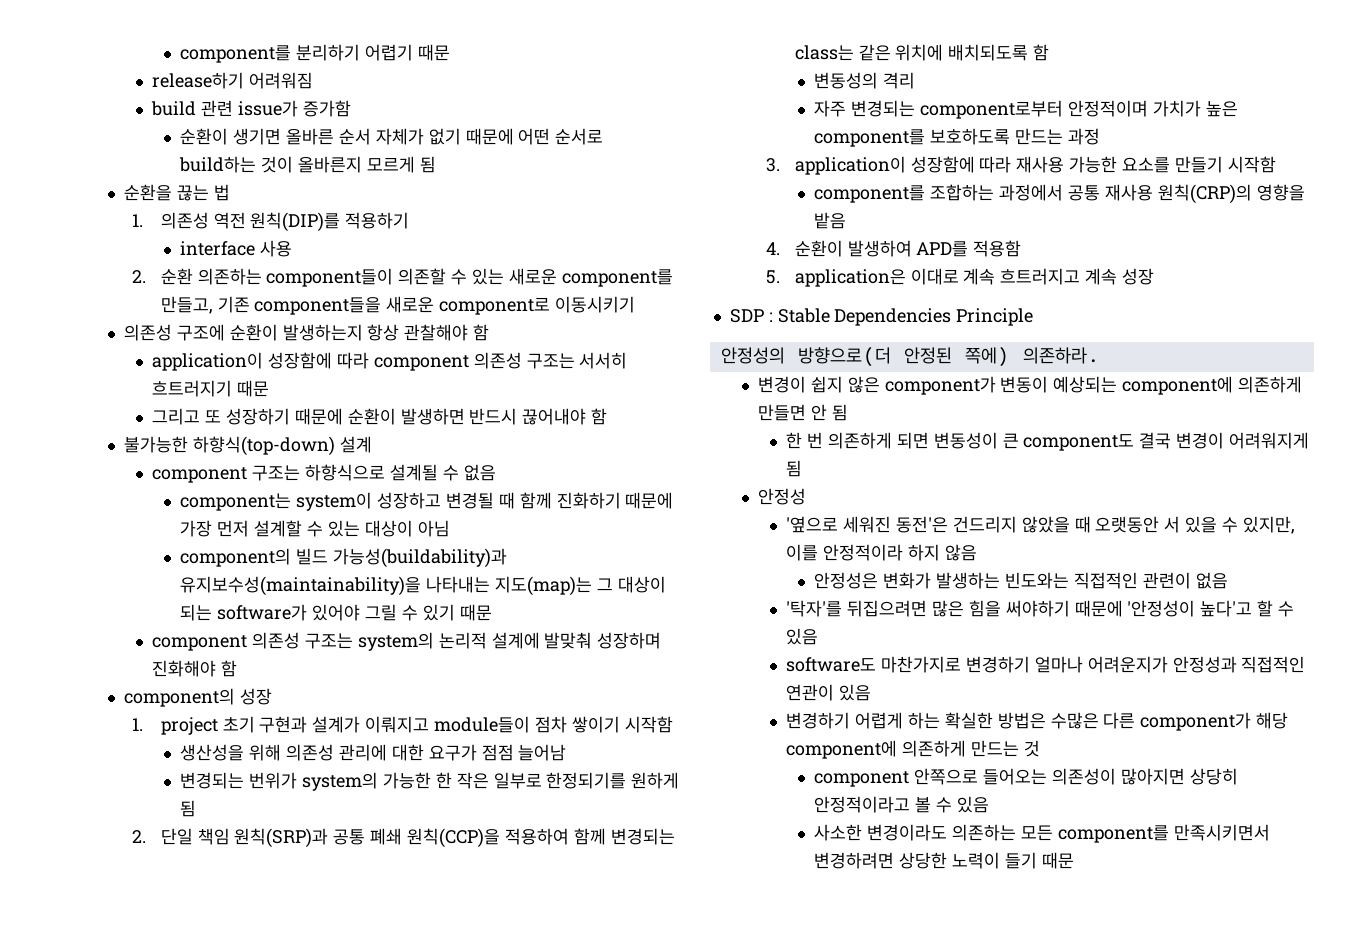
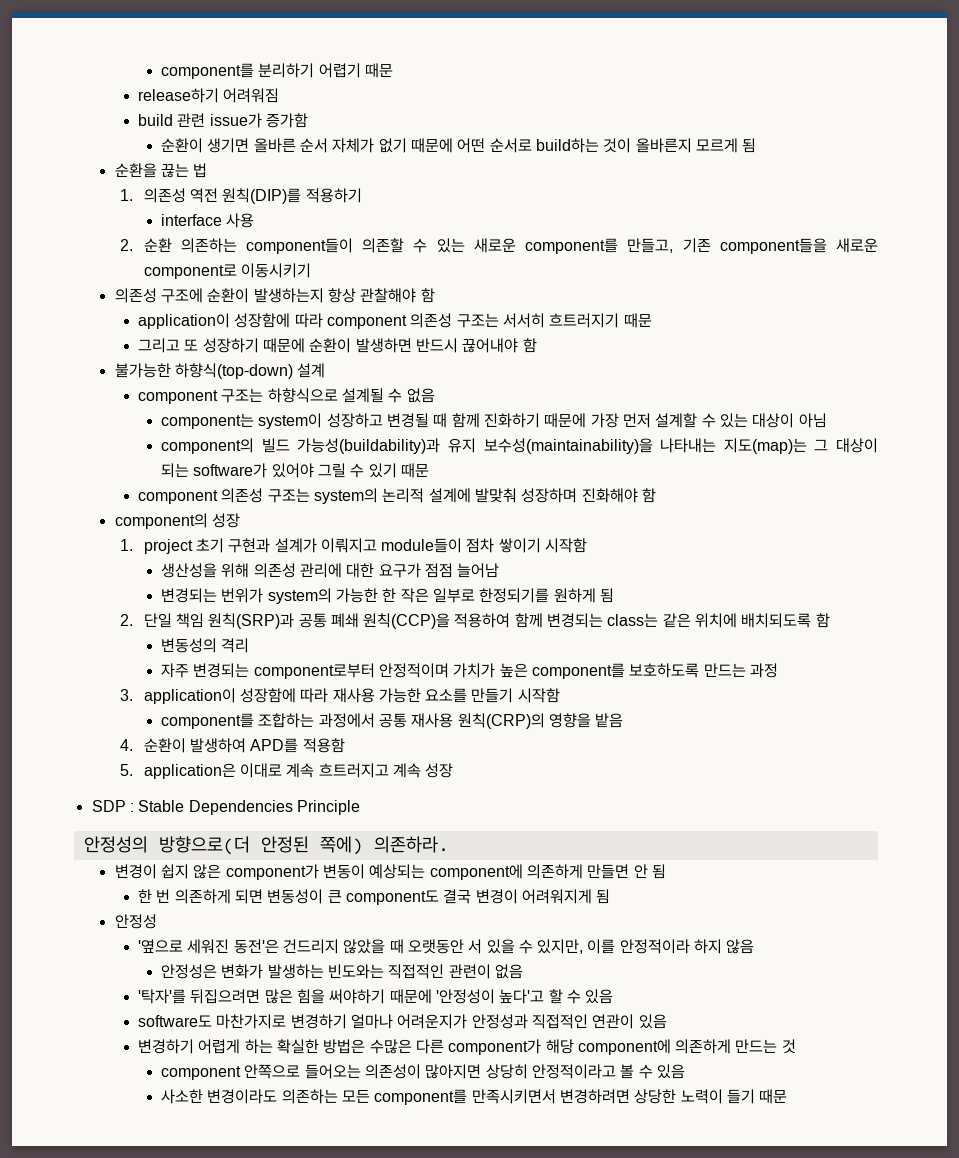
[180,576,422,596] 유지보수성(maintainability)을 -> [447,438,653,454] 유지 보수성(maintainability)을

